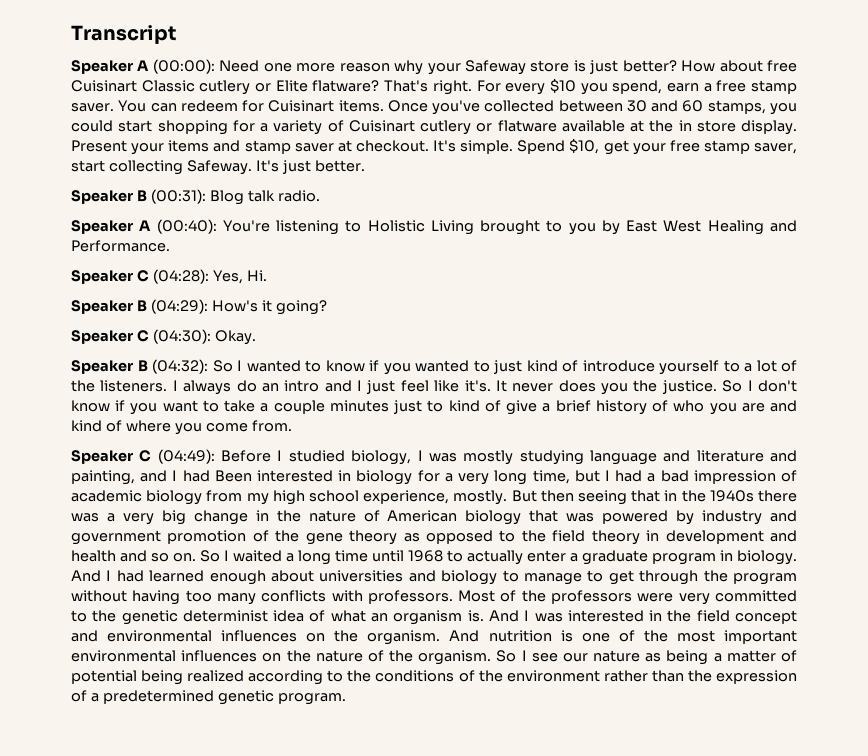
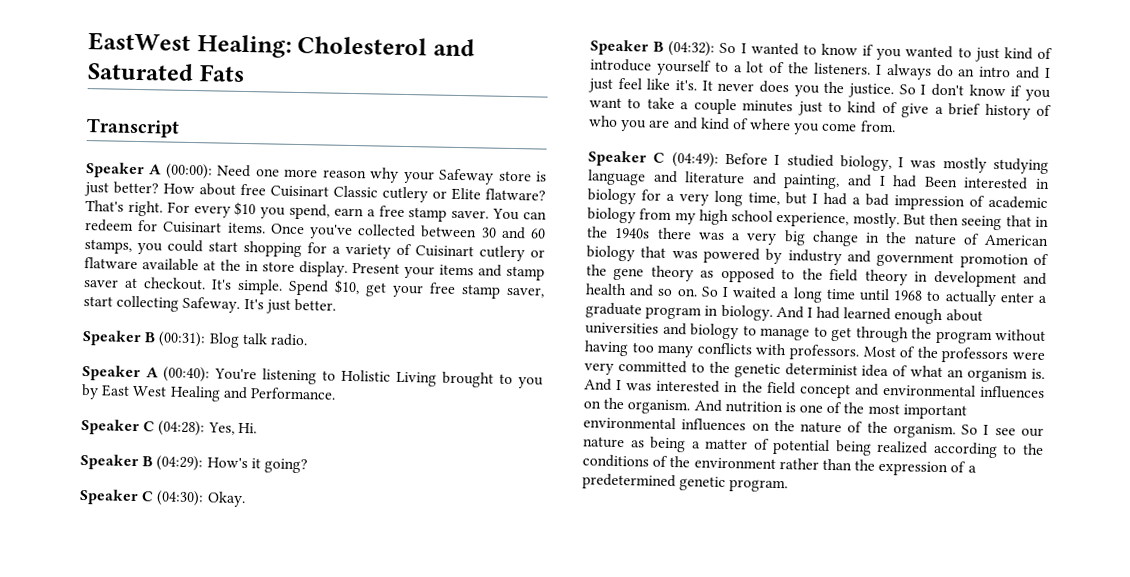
(71, 34) none -> [88,32,475,58] [87,62,245,82] EastWest Healing: Cholesterol and Saturated Fats //

